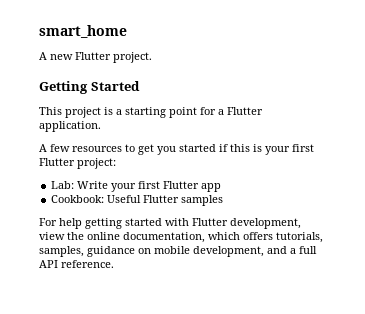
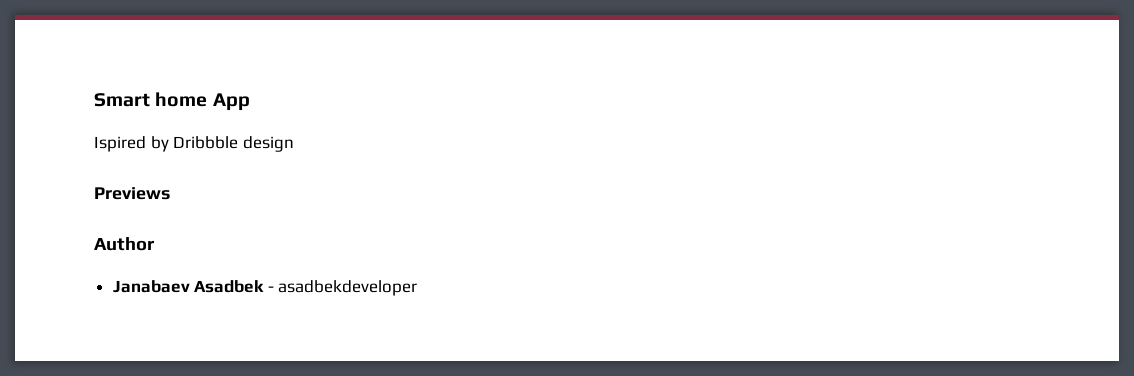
[39,25,127,38] [39,52,152,63] [39,81,140,94] [39,107,263,118] [39,121,101,132] [39,144,314,155] [39,158,116,169] [51,181,222,192] [51,195,224,206] [39,218,301,229] [39,232,323,243] [39,246,317,257] [39,260,114,268] smart_home // A new Flutter project. // Getting Started // This project is a starting point for a Flutter application. // A few resources to get you started if this is your first Flutter project: // Lab: Write your first Flutter app // Cookbook: Useful Flutter samples // For help getting started with Flutter development, view the online documentation, which offers tutorials, samples, guidance on mobile development, and a full API reference. -> [94,92,250,111] [94,136,294,152] [94,187,170,200] [94,237,155,251] [112,280,418,296] Smart home App // Ispired by Dribbble design // Previews // Author // Janabaev Asadbek - asadbekdeveloper

